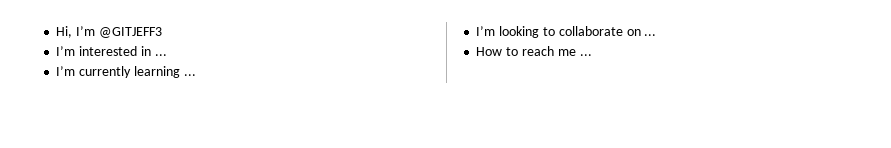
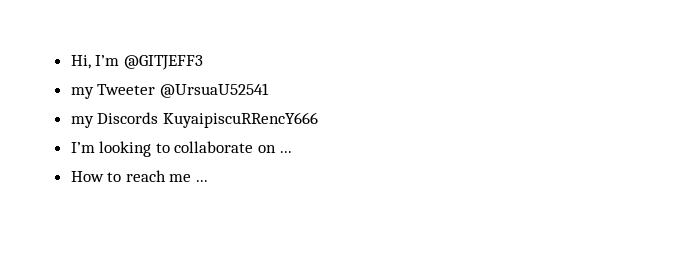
[56,46,167,56] [56,66,196,78] I’m interested in ... // I’m currently learning ... -> [70,83,269,99] [70,112,318,128] my Tweeter @UrsuaU52541 // my Discords KuyaipiscuRRencY666

